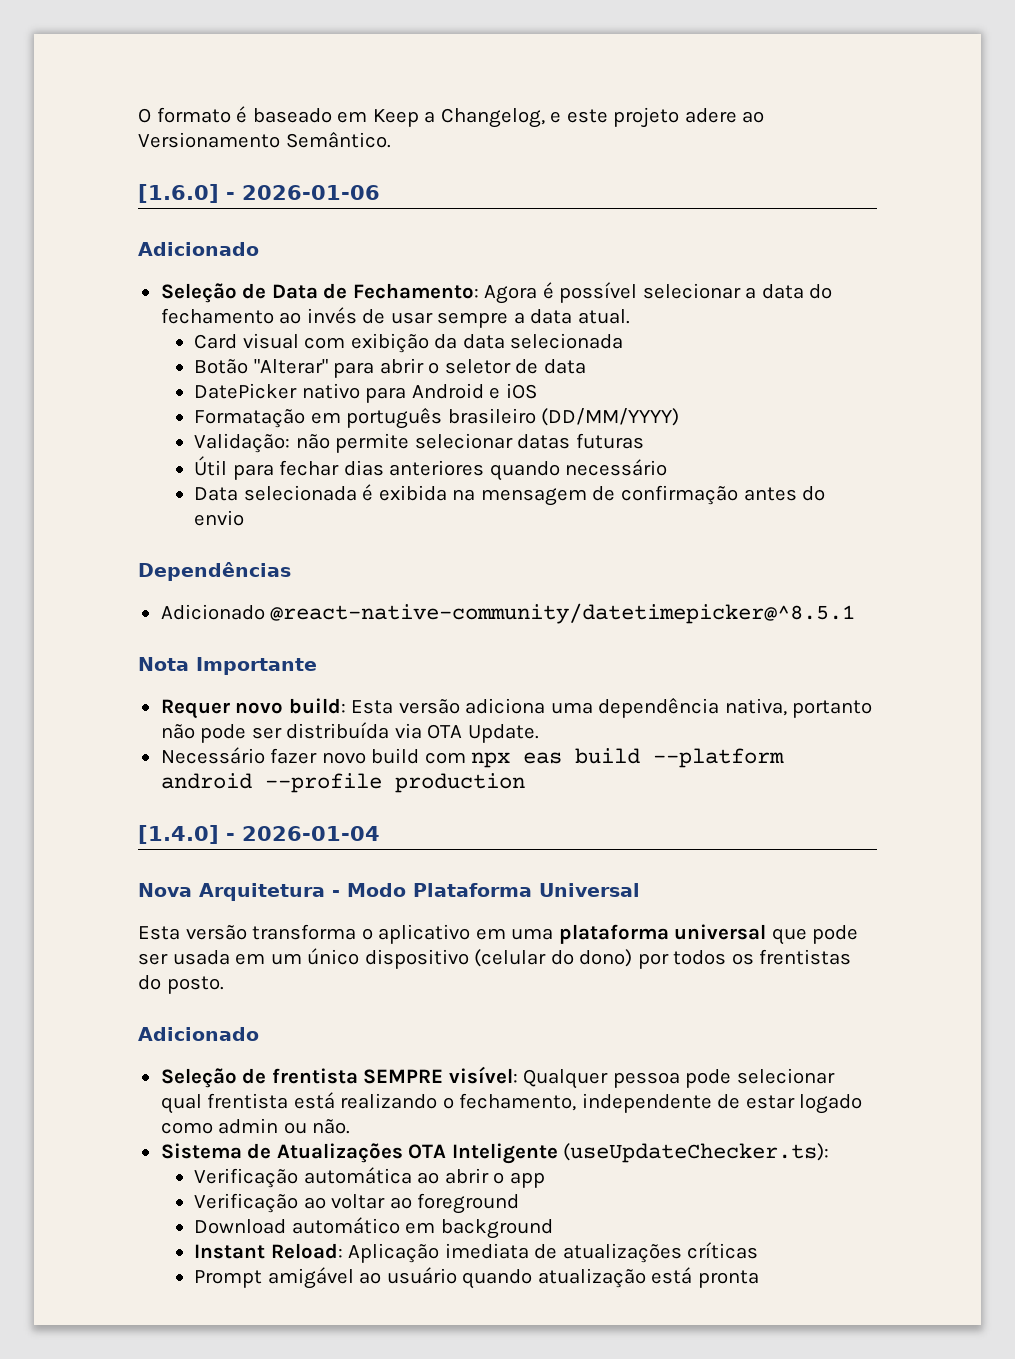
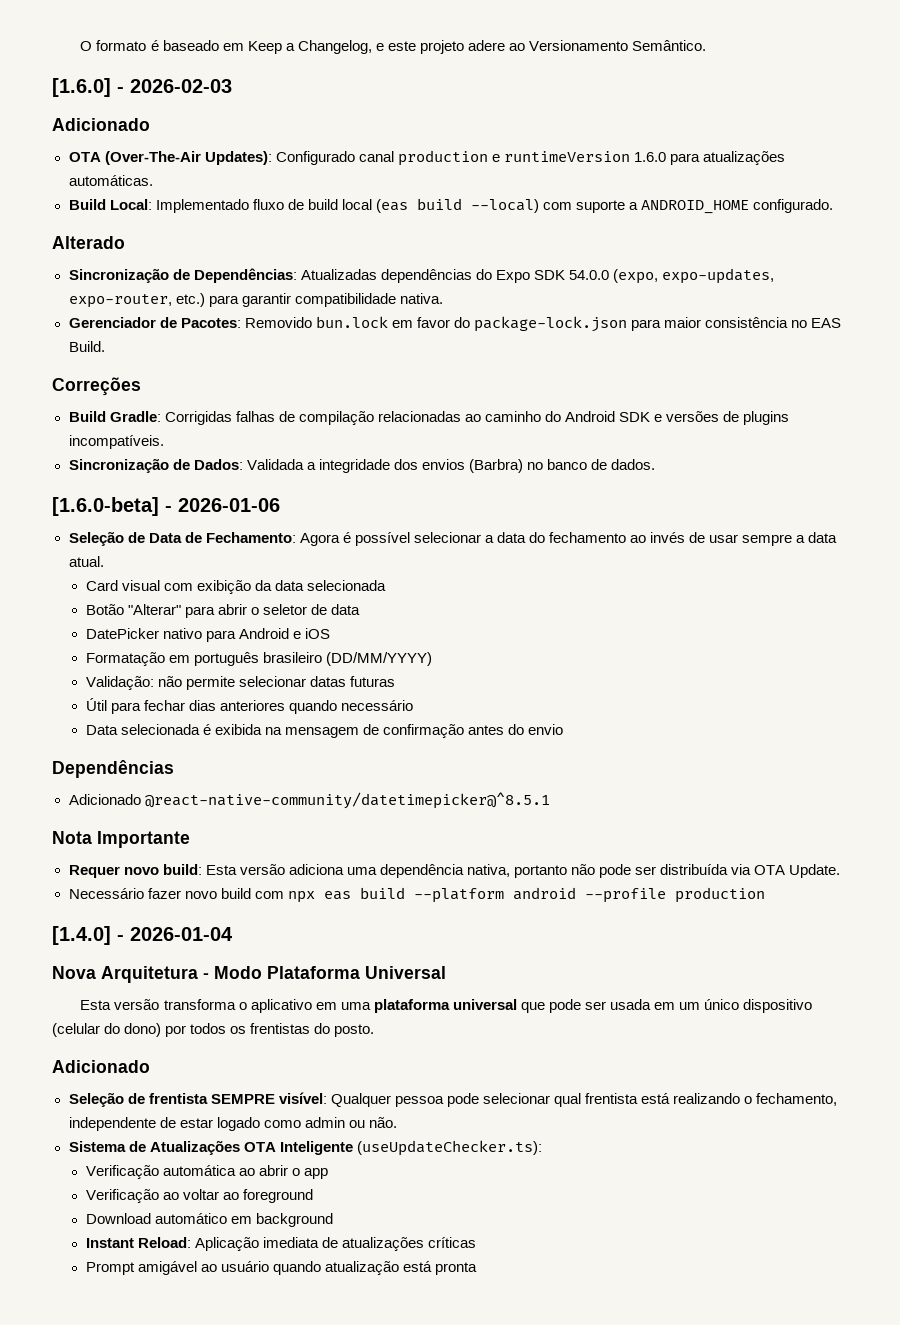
[242,185,380,200] [138,242,259,256] 2026-01-06 // Adicionado -> [130,79,232,93] [52,118,150,131] [68,150,785,166] [68,175,153,186] [68,198,834,214] [52,236,125,249] [68,268,774,284] [68,293,443,308] [68,316,842,332] [68,341,105,352] [52,377,141,396] [68,411,790,425] [68,435,164,449] [68,458,656,473] [52,497,280,516] 2026-02-03 // Adicionado // OTA (Over-The-Air Updates): Configurado canal production e runtimeVersion 1.6.0 para atualizações automáticas. // Build Local: Implementado fluxo de build local (eas build --local) com suporte a ANDROID_HOME configurado. // Alterado // Sincronização de Dependências: Atualizadas dependências do Expo SDK 54.0.0 (expo, expo-updates, expo-router, etc.) para garantir compatibilidade nativa. // Gerenciador de Pacotes: Removido bun.lock em favor do package-lock.json para maior consistência no EAS Build. // Correções // Build Gradle: Corrigidas falhas de compilação relacionadas ao caminho do Android SDK e versões de plugins incompatíveis. // Sincronização de Dados: Validada a integridade dos envios (Barbra) no banco de dados. // [1.6.0-beta] - 2026-01-06

